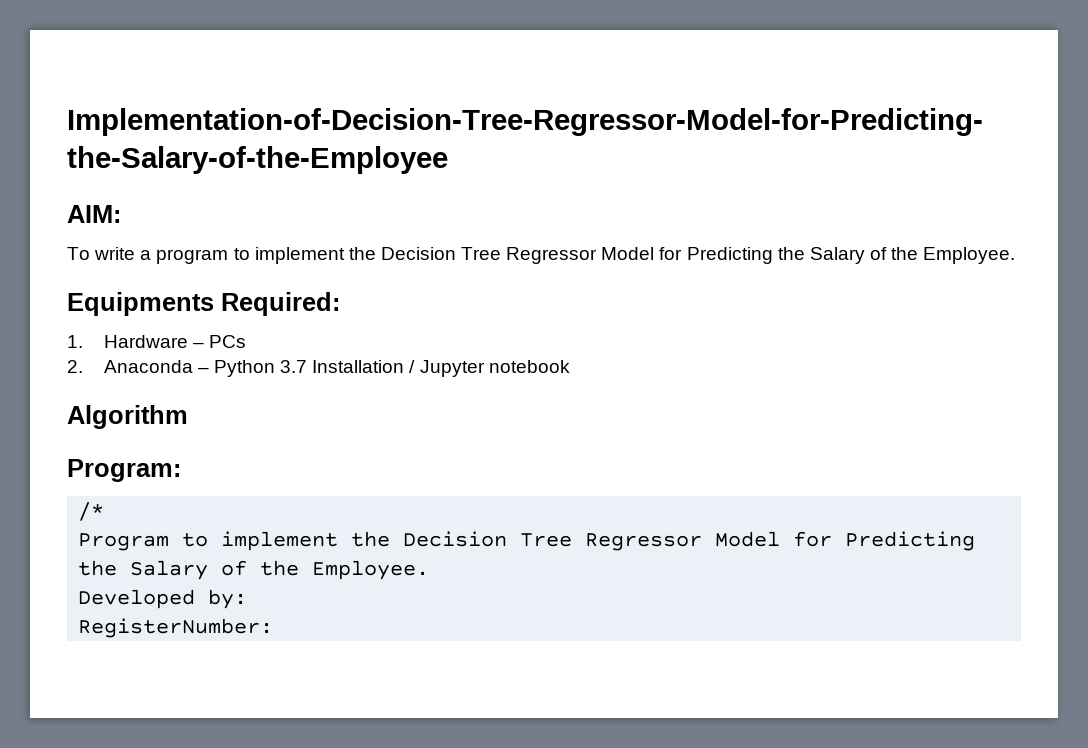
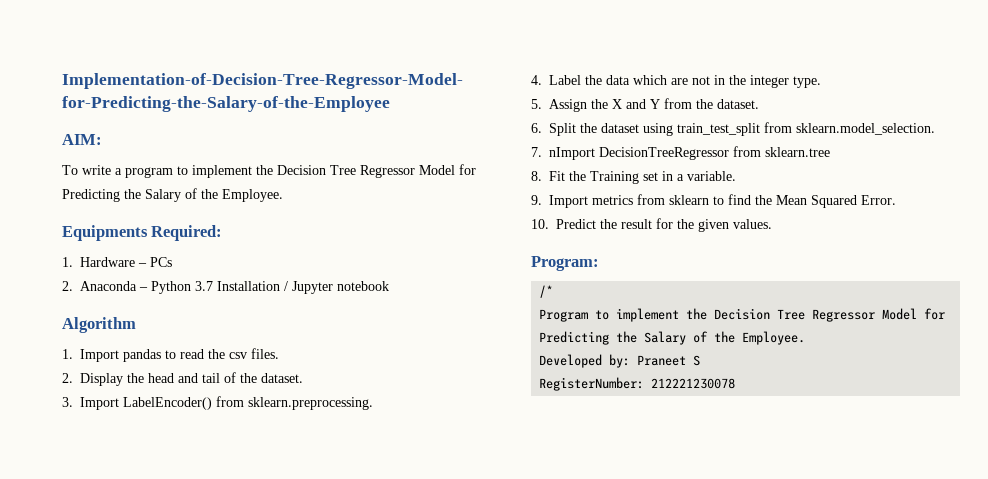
(188, 417) none -> [62,348,279,362] [62,372,303,386] [62,396,373,410] [531,75,821,88] [531,98,759,112] [531,122,935,136] [531,146,830,160] [531,171,736,184] [531,194,896,208] [531,218,772,232] // 1. Import pandas to read the csv files. // 2. Display the head and tail of the dataset. // 3. Import LabelEncoder() from sklearn.preprocessing. // 4. Label the data which are not in the integer type. // 5. Assign the X and Y from the dataset. // 6. Split the dataset using train_test_split from sklearn.model_selection. // 7. nImport DecisionTreeRegressor from sklearn.tree // 8. Fit the Training set in a variable. // 9. Import metrics from sklearn to find the Mean Squared Error. // 10. Predict the result for the given values.
(248, 599) none -> [637,355,701,366] Praneet S
(274, 628) none -> [651,378,736,389] 212221230078

